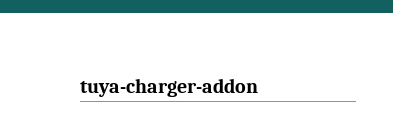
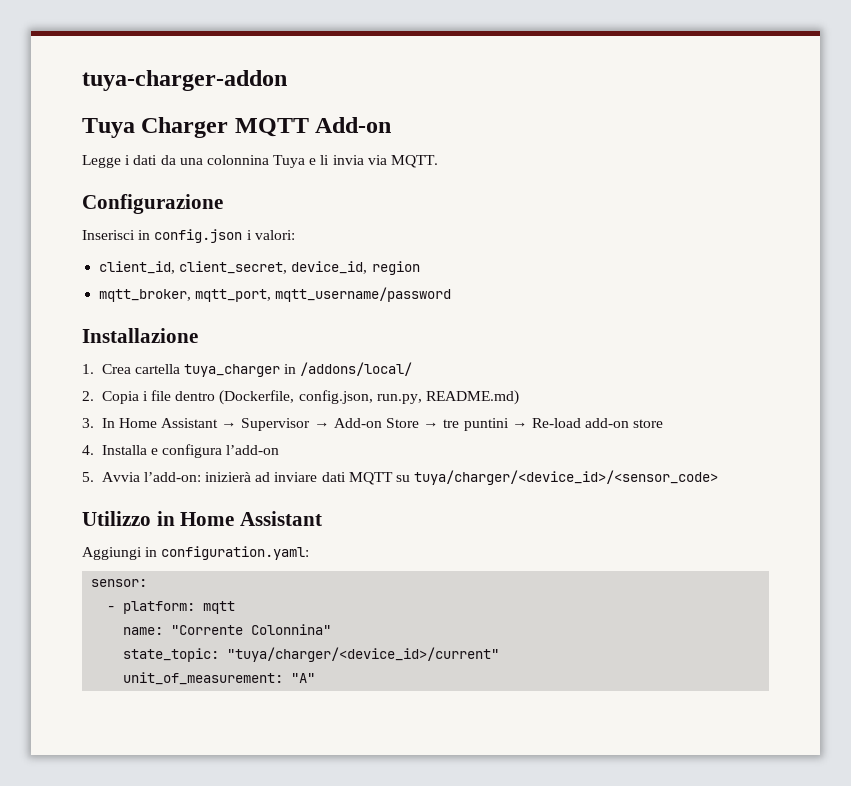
(258, 87) none -> [82,117,392,138] [82,155,439,168] [82,194,223,214] [82,229,295,243] [99,261,420,275] [99,287,452,302] [82,328,198,343] [82,362,413,377] [82,390,520,405] [82,418,664,431] [82,444,280,458] [82,470,719,485] [82,511,323,526] [82,546,310,560] [91,579,148,587] [107,601,236,614] [123,624,332,635] [123,647,500,662] [123,672,316,685] // Tuya Charger MQTT Add-on // Legge i dati da una colonnina Tuya e li invia via MQTT. // Configurazione // Inserisci in config.json i valori: // client_id, client_secret, device_id, region // mqtt_broker, mqtt_port, mqtt_username/password // Installazione // 1. Crea cartella tuya_charger in /addons/local/ // 2. Copia i file dentro (Dockerfile, config.json, run.py, README.md) // 3. In Home Assistant → Supervisor → Add‑on Store → tre puntini → Re‑load add‑on store // 4. Installa e configura l’add-on // 5. Avvia l’add‑on: inizierà ad inviare dati MQTT su tuya/charger/<device_id>/<sensor_code> // Utilizzo in Home Assistant // Aggiungi in configuration.yaml: // sensor: // - platform: mqtt // name: "Corrente Colonnina" // state_topic: "tuya/charger/<device_id>/current" // unit_of_measurement: "A"

